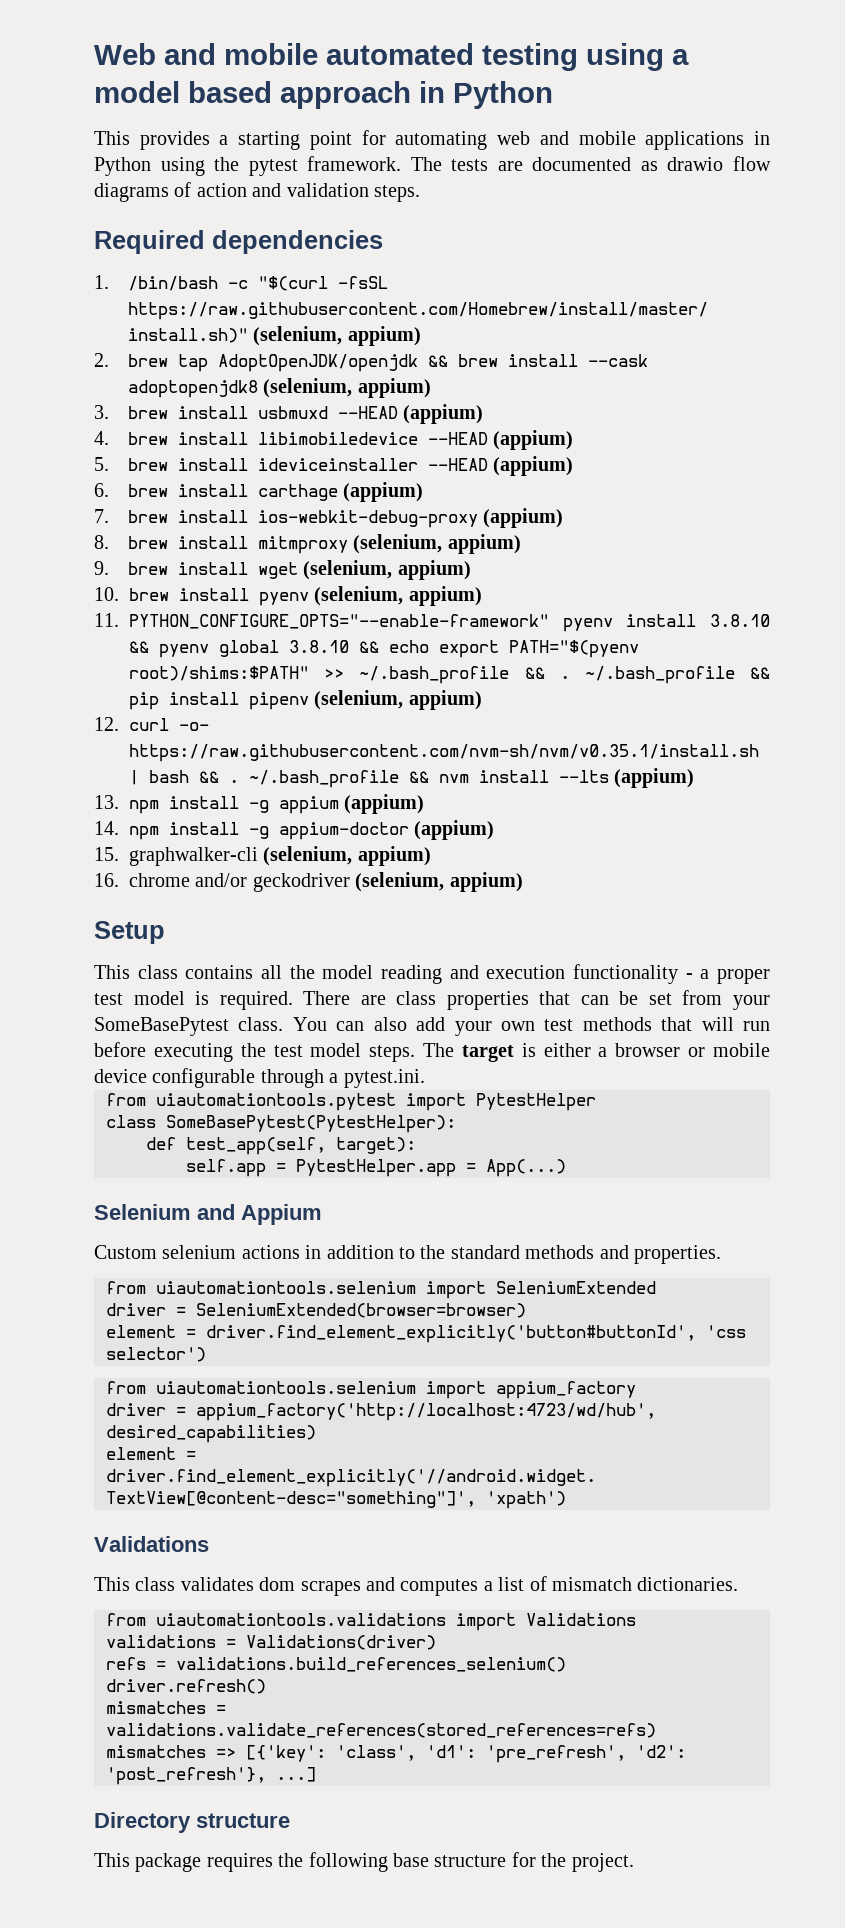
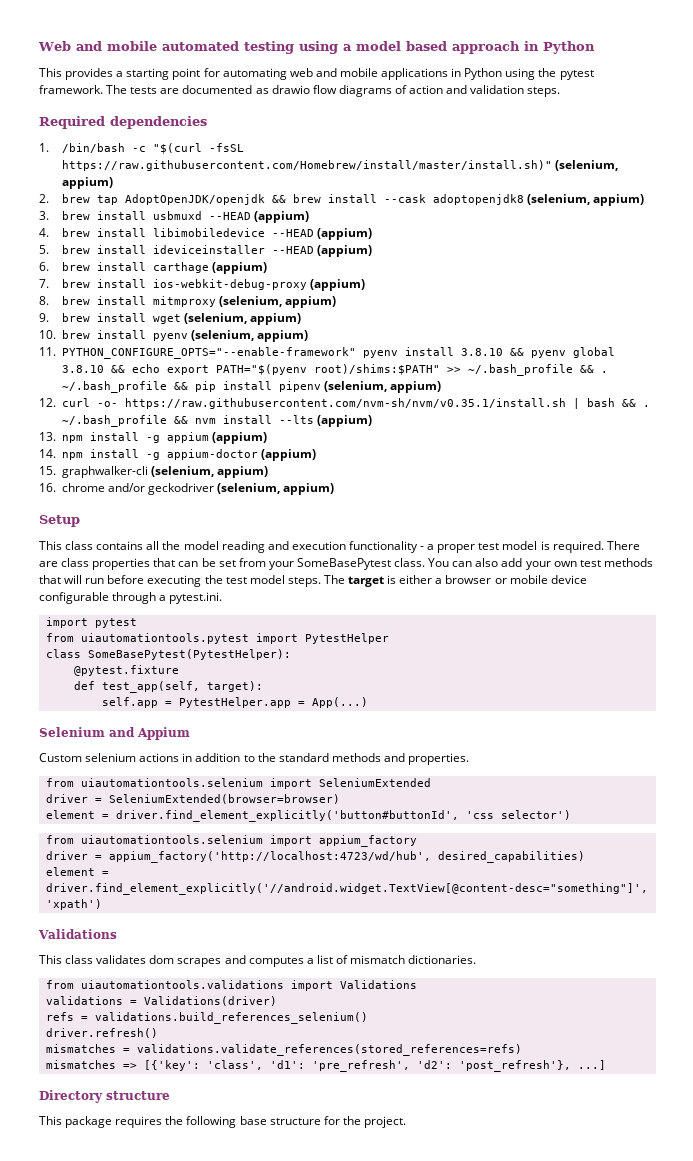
(425, 1078) none -> [45,617,137,628] // import pytest
(456, 1124) none -> [73,665,179,676] // @pytest.fixture

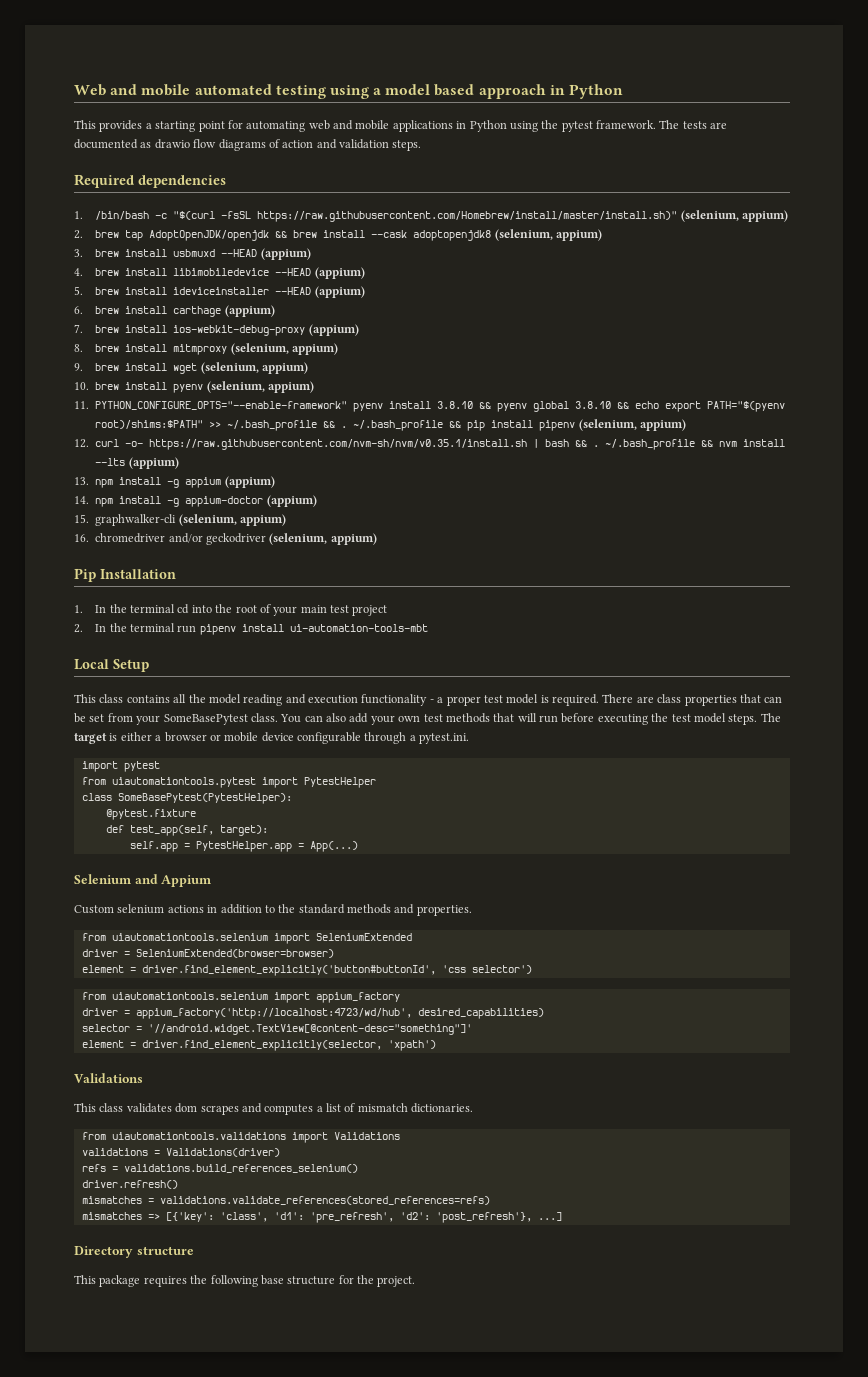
[61,483,105,492] chrome -> [95,533,166,543] chromedriver
(335, 489) none -> [74,568,176,582] [74,604,388,616] [74,623,428,635] [74,659,109,670] Pip Installation // 1. In the terminal cd into the root of your main test project // 2. In the terminal run pipenv install ui-automation-tools-mbt // Local
[45,867,109,876] [45,883,648,895] // element = driver.find_element_explicitly('//android.widget.TextView[@content-desc="something"]', -> [81,1024,472,1035] [81,1040,382,1051] // selector = '//android.widget.TextView[@content-desc="something"]' // element = driver.find_element_explicitly(selector,

